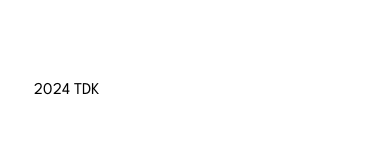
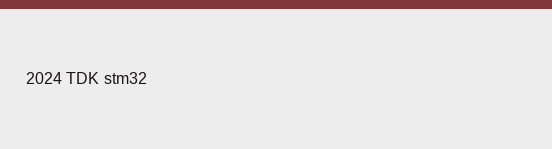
(100, 88) none -> [103,72,147,84] stm32

